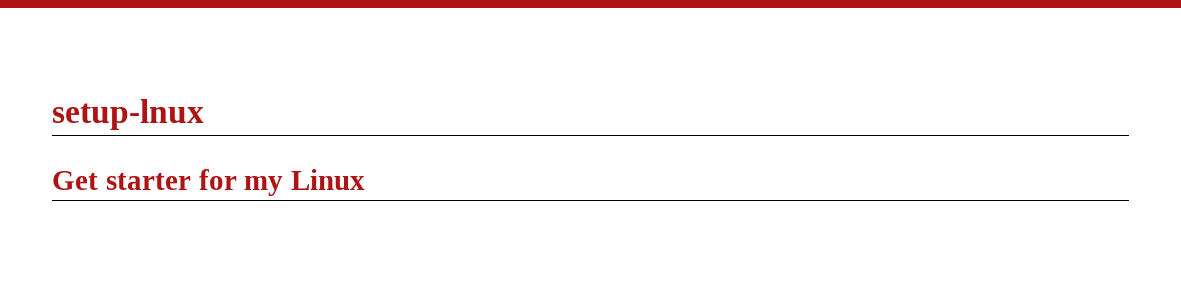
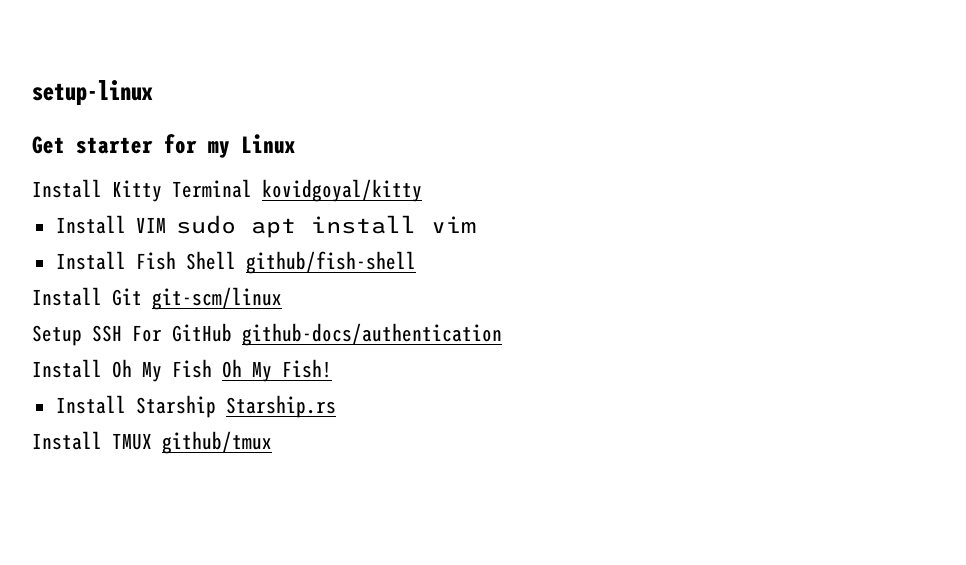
[52,99,204,130] setup-lnux -> [32,80,153,105] setup-linux
(366, 179) none -> [32,179,422,202] [55,215,476,238] [55,251,416,274] [32,287,282,310] [32,323,502,346] [32,359,332,382] [55,395,336,418] [32,431,272,454] // Install Kitty Terminal kovidgoyal/kitty // Install VIM sudo apt install vim // Install Fish Shell github/fish-shell // Install Git git-scm/linux // Setup SSH For GitHub github-docs/authentication // Install Oh My Fish Oh My Fish! // Install Starship Starship.rs // Install TMUX github/tmux

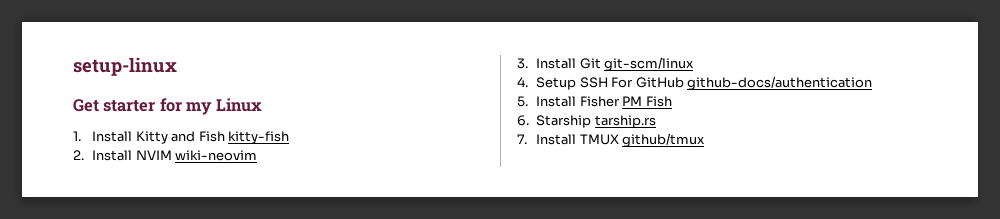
(296, 144) none -> [73,131,81,141] 1.
[172,179,422,202] [55,215,476,238] [55,251,416,274] Terminal kovidgoyal/kitty // Install VIM sudo apt install vim // Install Fish Shell github/fish-shell // -> [171,131,290,144] [73,150,258,161] [517,58,528,69] and Fish kitty-fish // 2. Install NVIM wiki-neovim // 3.
(282, 298) none -> [517,77,528,87] 4.
[32,359,332,382] [55,395,336,418] Install Oh My Fish Oh My Fish! // Install Starship Starship.rs // -> [517,96,672,107] [517,115,656,128] [517,134,527,144] 5. Install Fisher PM Fish // 6. Starship tarship.rs // 7.

